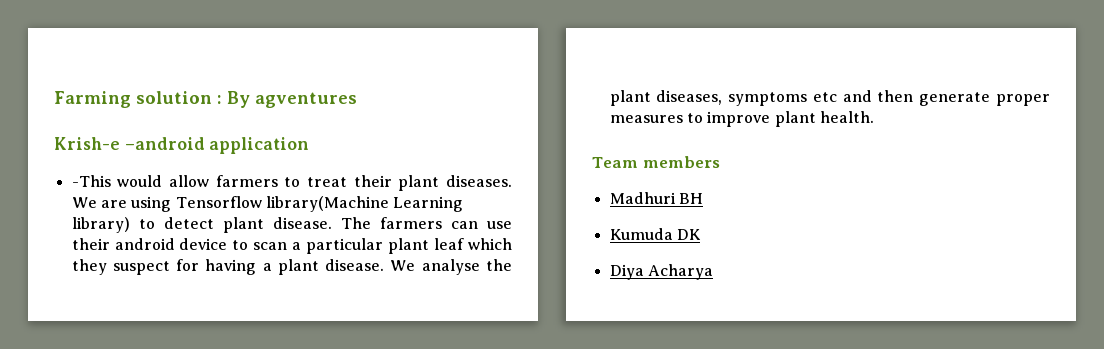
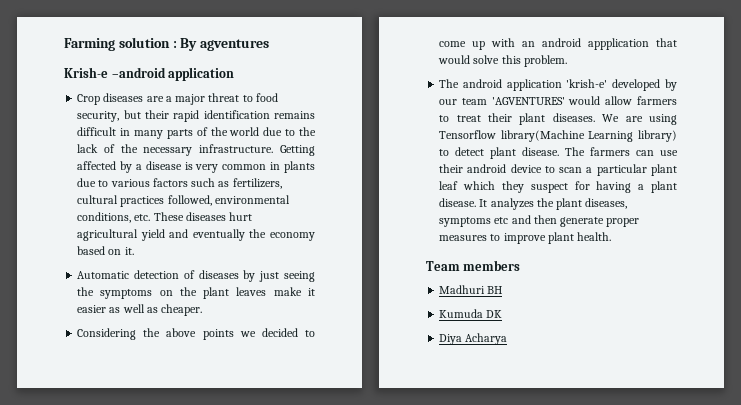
[71,175,111,187] -This -> [77,93,278,105] [77,110,315,122] [77,127,316,139] [77,144,315,156] [77,161,315,173] [77,178,282,189] [77,195,290,207] [77,212,253,223] [77,229,315,241] [77,246,134,255] [77,270,316,282] [77,287,315,299] [77,304,203,316] [77,328,315,340] [439,38,677,50] [438,55,567,67] [439,79,677,91] [439,97,565,105] Crop diseases are a major threat to food security, but their rapid identification remains difficult in many parts of the world due to the lack of the necessary infrastructure. Getting affected by a disease is very common in plants due to various factors such as fertilizers, cultural practices followed, environmental conditions, etc. These diseases hurt agricultural yield and eventually the economy based on it. // Automatic detection of diseases by just seeing the symptoms on the plant leaves make it easier as well as cheaper. // Considering the above points we decided to come up with an android appplication that would solve this problem. // The android application 'krish-e' developed by our team 'AGVENTURES'
[390,259,480,275] We analyse -> [479,198,534,210] It analyzes

